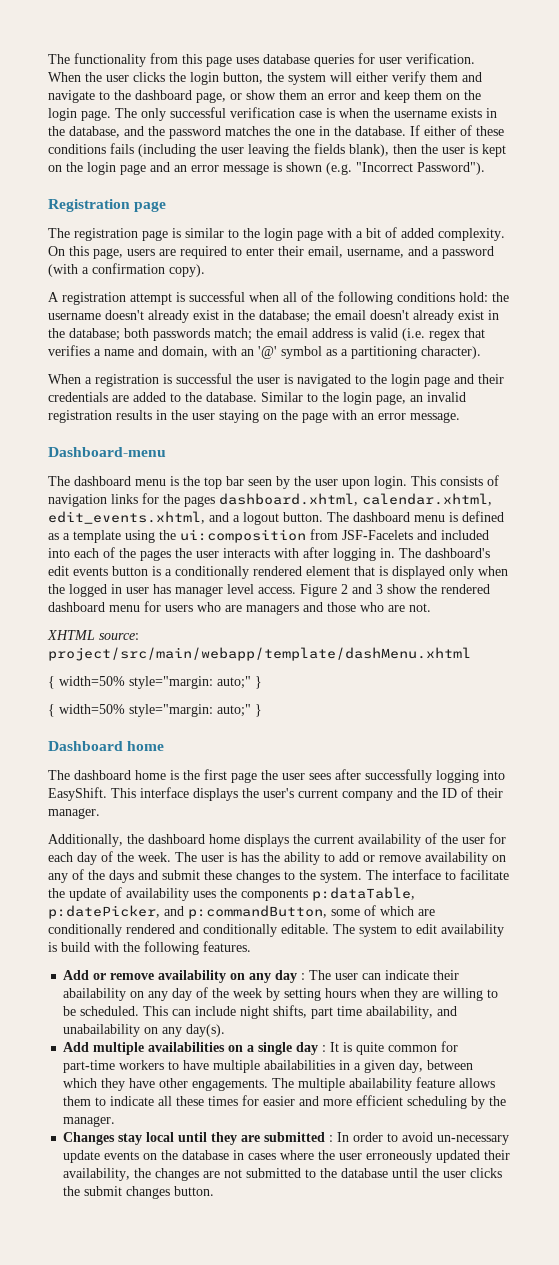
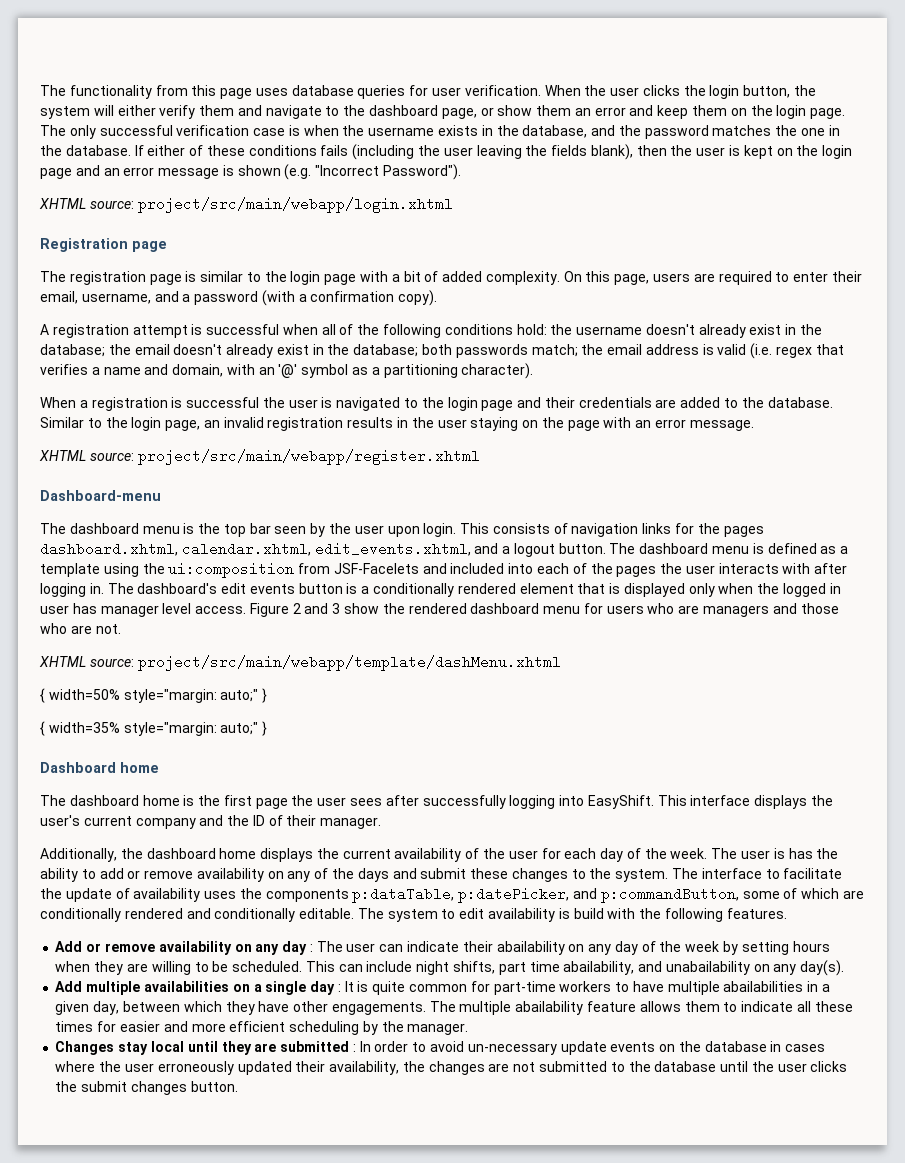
(485, 168) none -> [39,197,453,213] // XHTML source: project/src/main/webapp/login.xhtml
(460, 417) none -> [39,449,480,465] // XHTML source: project/src/main/webapp/register.xhtml
[59,704,125,714] width=50% -> [48,722,120,733] width=35%

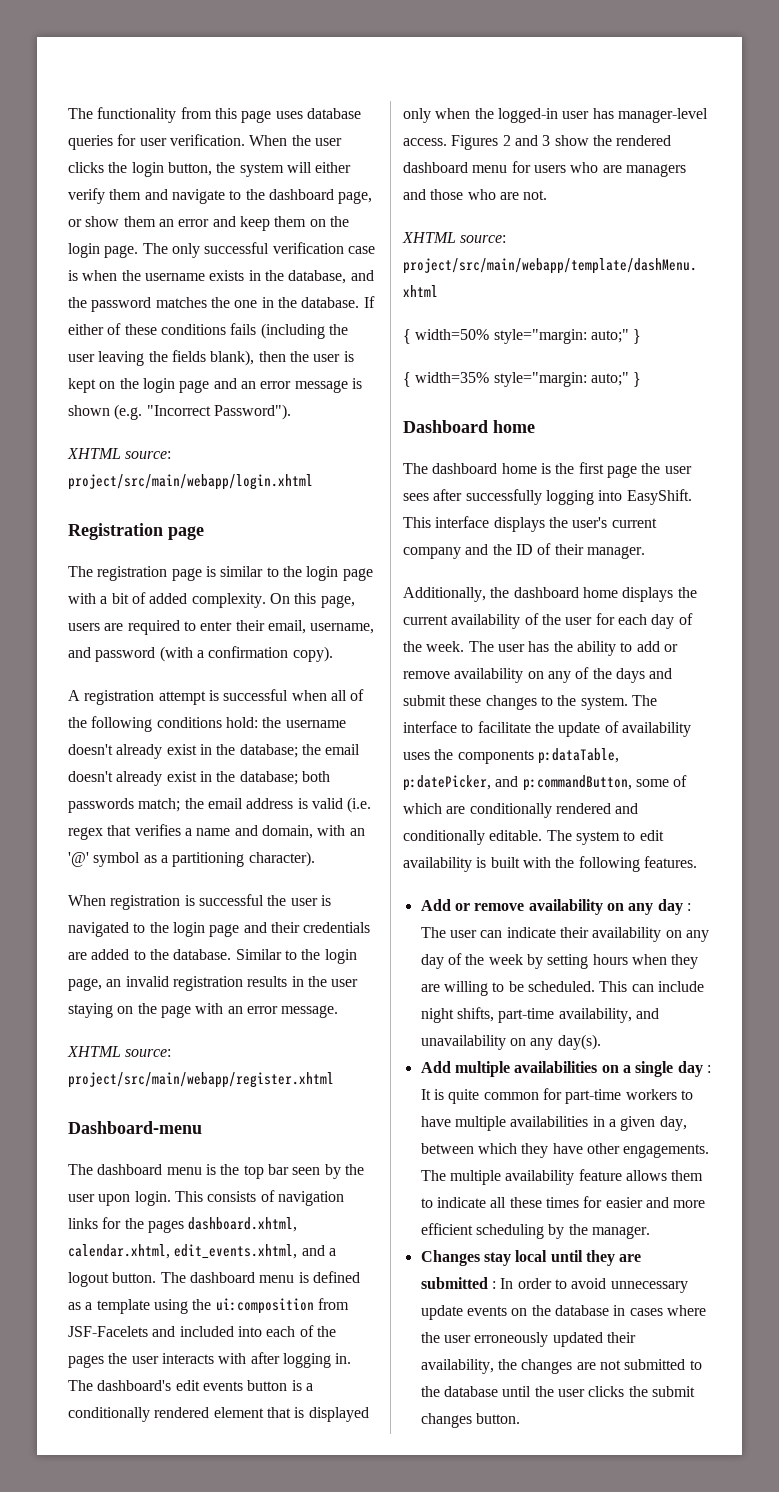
[182,294,191,302] a -> (91, 652) none
[79,400,88,408] a -> (106, 900) none
[783,583,841,597] [40,603,289,617] logged in user has manager level access. Figure -> [497,108,708,123] [403,135,499,150] logged-in user has manager-level access. Figures
[773,848,785,859] is -> (525, 648) none
[573,908,604,919] build -> [490,857,520,868] built
[496,941,565,955] abailability -> [592,927,662,942] availability
[498,961,750,975] part time abailability, and unabailability -> [498,1008,659,1023] [420,1035,506,1050] part-time availability, and unavailability
[723,981,804,992] abailabilities -> [510,1116,589,1127] availabilities
[515,1001,584,1015] abailability -> [505,1170,575,1185] availability
[467,1043,557,1055] un-necessary -> [610,1281,688,1293] unnecessary

